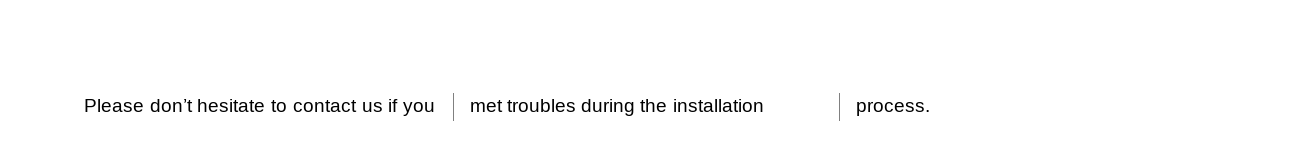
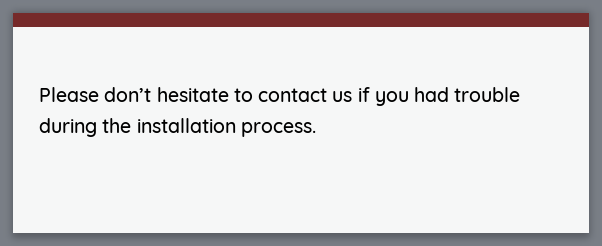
[470,99,577,112] met troubles -> [414,87,521,102] had trouble

